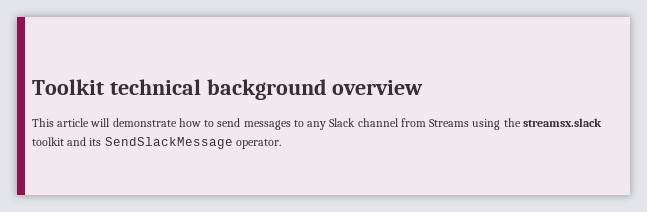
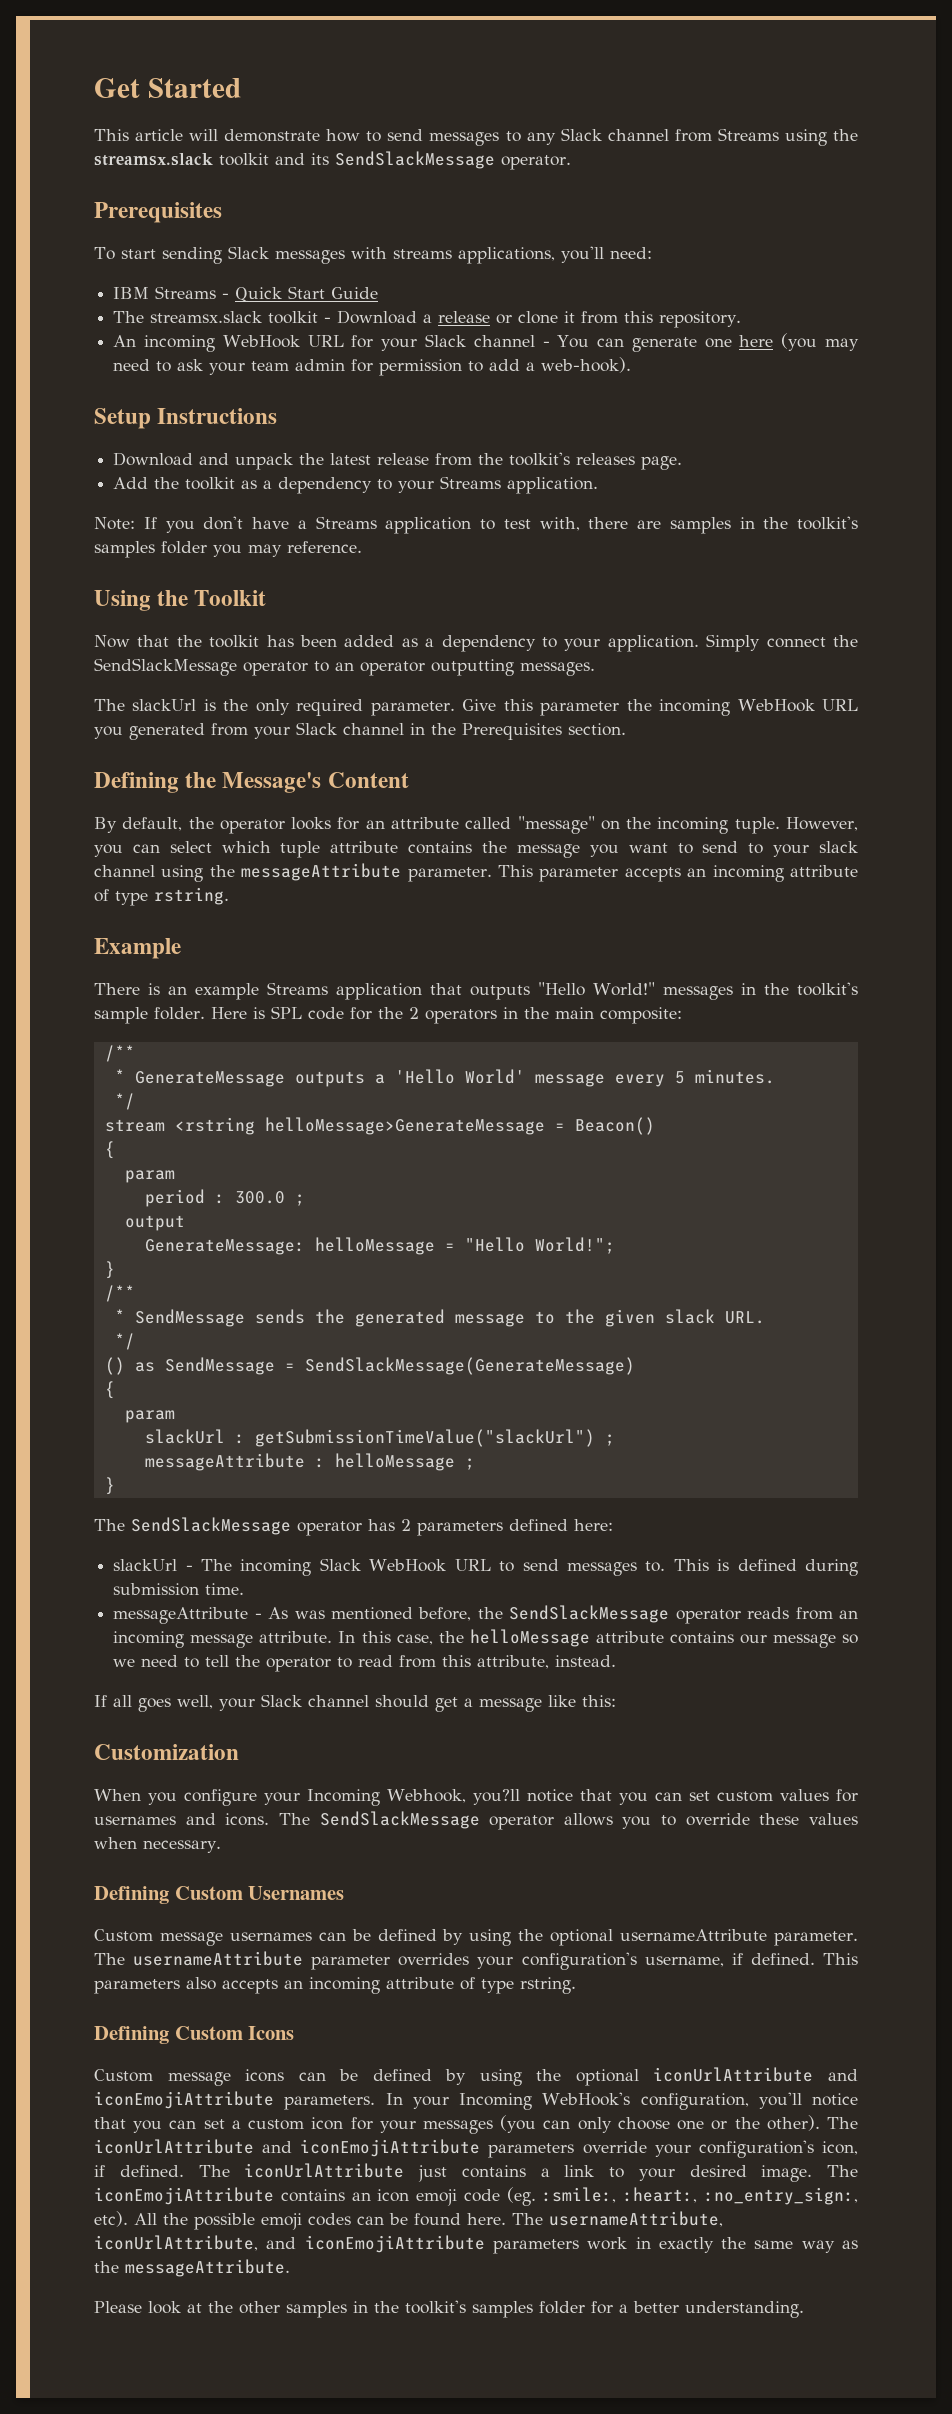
[32,79,424,100] Toolkit technical background overview -> [94,78,241,98] Get Started
(281, 144) none -> [94,202,222,223] [94,246,652,264] [113,286,379,302] [113,310,742,328] [113,333,860,352] [113,357,632,376] [94,408,278,429] [113,452,683,470] [113,476,599,494] [94,516,858,534] [94,541,362,558] [94,590,267,611] [94,634,858,652] [94,658,595,676] [94,699,858,716] [94,722,626,740] [94,772,409,793] [94,816,859,834] [94,841,859,858] [94,863,858,882] [94,887,229,906] [94,938,181,959] [94,982,858,1000] [94,1006,682,1024] [104,1045,135,1062] [114,1069,775,1087] [114,1093,135,1110] [104,1117,655,1135] [104,1141,115,1159] [124,1170,175,1183] [144,1189,305,1207] [124,1215,185,1231] [144,1237,615,1255] [104,1261,115,1279] [104,1285,135,1302] [114,1309,765,1327] [114,1333,135,1350] [104,1357,635,1375] [104,1381,115,1399] [124,1410,175,1423] [144,1429,615,1447] [144,1453,475,1471] [104,1477,115,1495] [94,1517,613,1536] [113,1558,858,1576] [113,1583,245,1596] [113,1605,858,1624] [113,1629,858,1648] [113,1655,617,1672] [94,1694,616,1712] [94,1744,239,1760] [94,1789,858,1806] [94,1811,858,1830] [94,1837,221,1853] [94,1886,345,1904] [94,1929,859,1946] [94,1951,858,1970] [94,1977,576,1994] [94,2026,295,2044] [94,2067,858,2086] [94,2091,858,2110] [94,2115,858,2134] [94,2139,858,2158] [94,2163,858,2182] [94,2187,858,2206] [94,2211,723,2230] [94,2235,858,2254] [94,2259,290,2277] [94,2300,804,2318] // Prerequisites // To start sending Slack messages with streams applications, you'll need: // IBM Streams - Quick Start Guide // The streamsx.slack toolkit - Download a release or clone it from this repository. // An incoming WebHook URL for your Slack channel - You can generate one here (you may need to ask your team admin for permission to add a web-hook). // Setup Instructions // Download and unpack the latest release from the toolkit's releases page. // Add the toolkit as a dependency to your Streams application. // Note: If you don't have a Streams application to test with, there are samples in the toolkit's samples folder you may reference. // Using the Toolkit // Now that the toolkit has been added as a dependency to your application. Simply connect the SendSlackMessage operator to an operator outputting messages. // The slackUrl is the only required parameter. Give this parameter the incoming WebHook URL you generated from your Slack channel in the Prerequisites section. // Defining the Message's Content // By default, the operator looks for an attribute called "message" on the incoming tuple. However, you can select which tuple attribute contains the message you want to send to your slack channel using the messageAttribute parameter. This parameter accepts an incoming attribute of type rstring. // Example // There is an example Streams application that outputs "Hello World!" messages in the toolkit's sample folder. Here is SPL code for the 2 operators in the main composite: // /** // * GenerateMessage outputs a 'Hello World' message every 5 minutes. // */ // stream <rstring helloMessage>GenerateMessage = Beacon() // { // param // period : 300.0 ; // output // GenerateMessage: helloMessage = "Hello World!"; // } // /** // * SendMessage sends the generated message to the given slack URL. // */ // () as SendMessage = SendSlackMessage(GenerateMessage) // { // param // slackUrl : getSubmissionTimeValue("slackUrl") ; // messageAttribute : helloMessage ; // } // The SendSlackMessage operator has 2 parameters defined here: // slackUrl - The incoming Slack WebHook URL to send messages to. This is defined during submission time. // messageAttribute - As was mentioned before, the SendSlackMessage operator reads from an incoming message attribute. In this case, the helloMessage attribute contains our message so we need to tell the operator to read from this attribute, instead. // If all goes well, your Slack channel should get a message like this: // Customization // When you configure your Incoming Webhook, you?ll notice that you can set custom values for usernames and icons. The SendSlackMessage operator allows you to override these values when necessary. // Defining Custom Usernames // Custom message usernames can be defined by using the optional usernameAttribute parameter. The usernameAttribute parameter overrides your configuration's username, if defined. This parameters also accepts an incoming attribute of type rstring. // Defining Custom Icons // Custom message icons can be defined by using the optional iconUrlAttribute and iconEmojiAttribute parameters. In your Incoming WebHook's configuration, you'll notice that you can set a custom icon for your messages (you can only choose one or the other). The iconUrlAttribute and iconEmojiAttribute parameters override your configuration's icon, if defined. The iconUrlAttribute just contains a link to your desired image. The iconEmojiAttribute contains an icon emoji code (eg. :smile:, :heart:, :no_entry_sign:, etc). All the possible emoji codes can be found here. The usernameAttribute, iconUrlAttribute, and iconEmojiAttribute parameters work in exactly the same way as the messageAttribute. // Please look at the other samples in the toolkit's samples folder for a better understanding.

